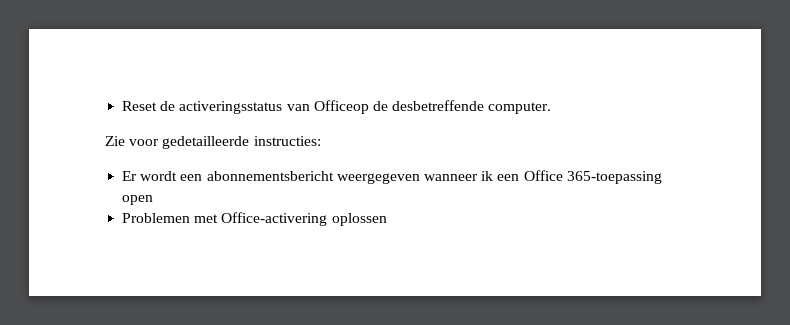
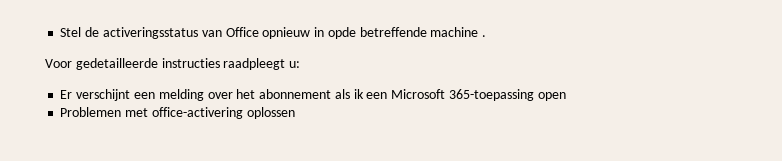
[122,101,158,111] Reset -> [60,27,82,37] Stel
[313,100,552,114] [105,136,321,149] [122,171,478,184] Officeop de desbetreffende computer. // Zie voor gedetailleerde instructies: // Er wordt een abonnementsbericht weergegeven wanneer -> [225,27,487,39] [45,58,301,70] [60,89,350,101] Office opnieuw in opde betreffende machine . // Voor gedetailleerde instructies raadpleegt u: // Er verschijnt een melding over het abonnement als
[523,170,563,181] Office -> [391,89,446,99] Microsoft
[221,212,328,226] Office-activering -> [151,107,243,119] office-activering

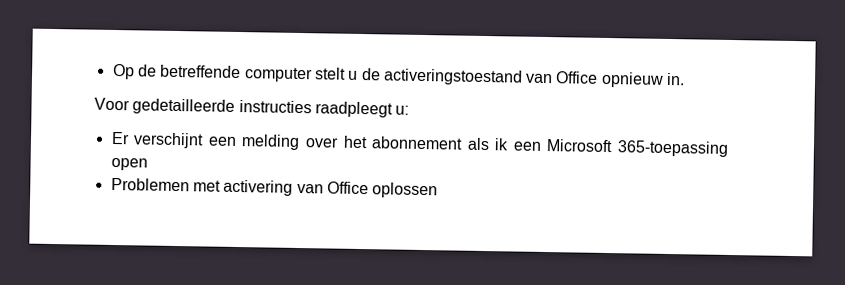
[60,27,487,39] Stel de activeringsstatus van Office opnieuw in opde betreffende machine . -> [111,63,686,88] Op de betreffende computer stelt u de activeringstoestand van Office opnieuw in.
[151,107,243,119] office-activering -> [223,179,369,196] activering van Office

